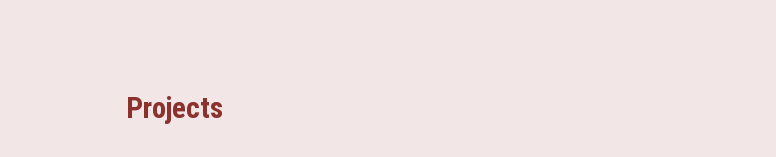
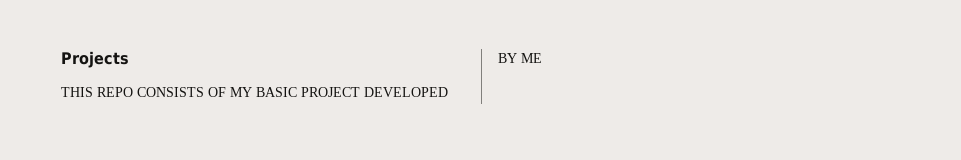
(223, 110) none -> [61,87,448,97] [498,53,542,63] // THIS REPO CONSISTS OF MY BASIC PROJECT DEVELOPED BY ME

